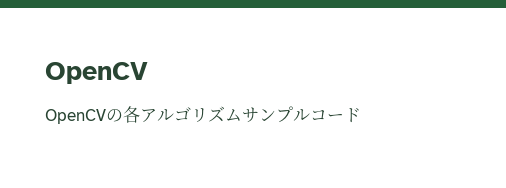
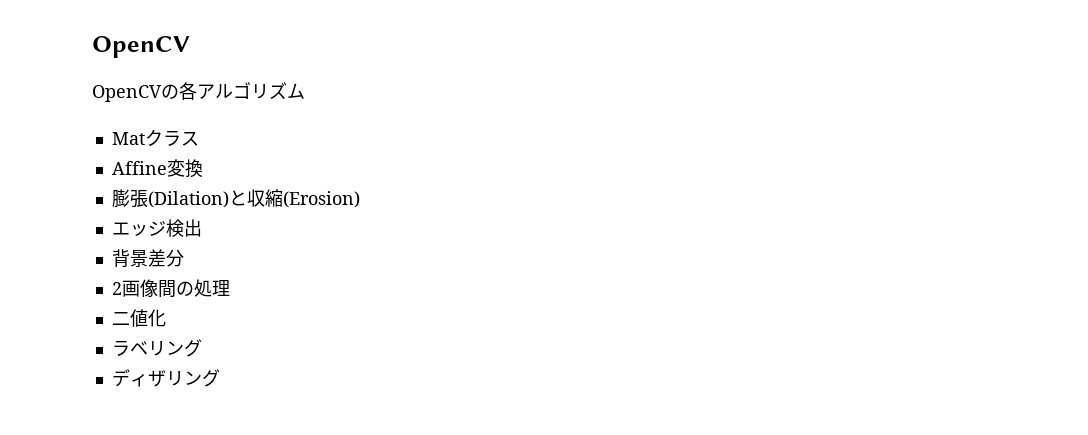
[242,106,361,123] サンプルコード -> [111,129,199,147] [111,159,203,178] [111,189,360,208] [111,219,202,237] [111,249,184,267] [111,279,230,298] [111,309,166,327] [111,339,202,357] [111,369,220,387] // Matクラス // Affine変換 // 膨張(Dilation)と収縮(Erosion) // エッジ検出 // 背景差分 // 2画像間の処理 // 二値化 // ラベリング // ディザリング

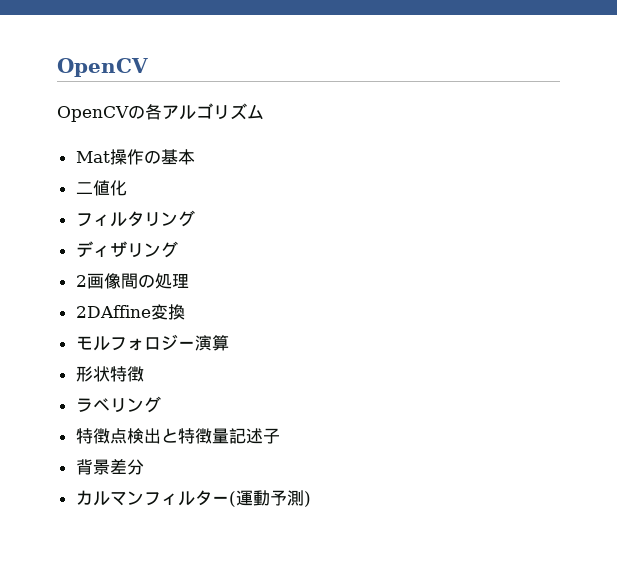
[144,129,199,147] [111,159,203,178] [111,189,360,208] [111,219,202,237] [111,249,184,267] [111,279,230,298] クラス // Affine変換 // 膨張(Dilation)と収縮(Erosion) // エッジ検出 // 背景差分 // 2画像間の処理 -> [109,149,195,165] 操作の基本
[111,340,148,357] ラベ -> [75,211,144,227] フィルタ
(220, 378) none -> [75,273,189,289] [75,304,185,320] [75,334,229,351] [75,366,144,382] [75,396,161,413] [75,428,280,444] [75,459,144,475] [75,490,311,507] // 2画像間の処理 // 2DAffine変換 // モルフォロジー演算 // 形状特徴 // ラベリング // 特徴点検出と特徴量記述子 // 背景差分 // カルマンフィルター(運動予測)

